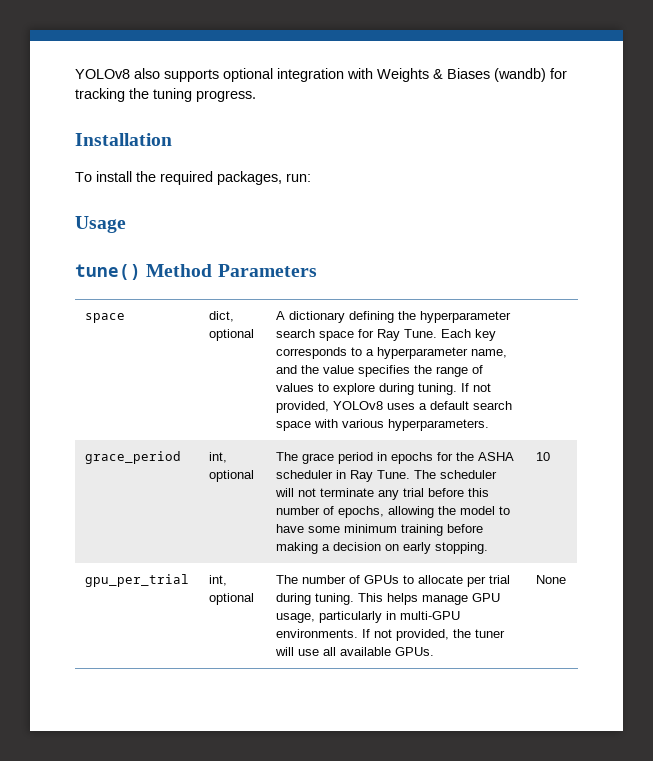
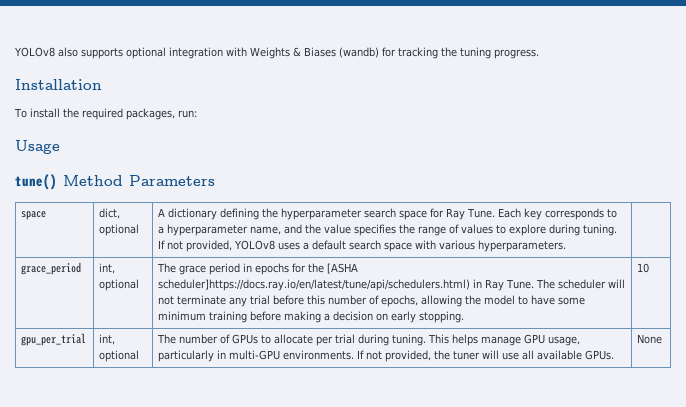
[477,452,514,461] [275,470,333,479] ASHA scheduler -> [327,263,359,274] [158,279,471,291] [ASHA scheduler]https://docs.ray.io/en/latest/tune/api/schedulers.html)

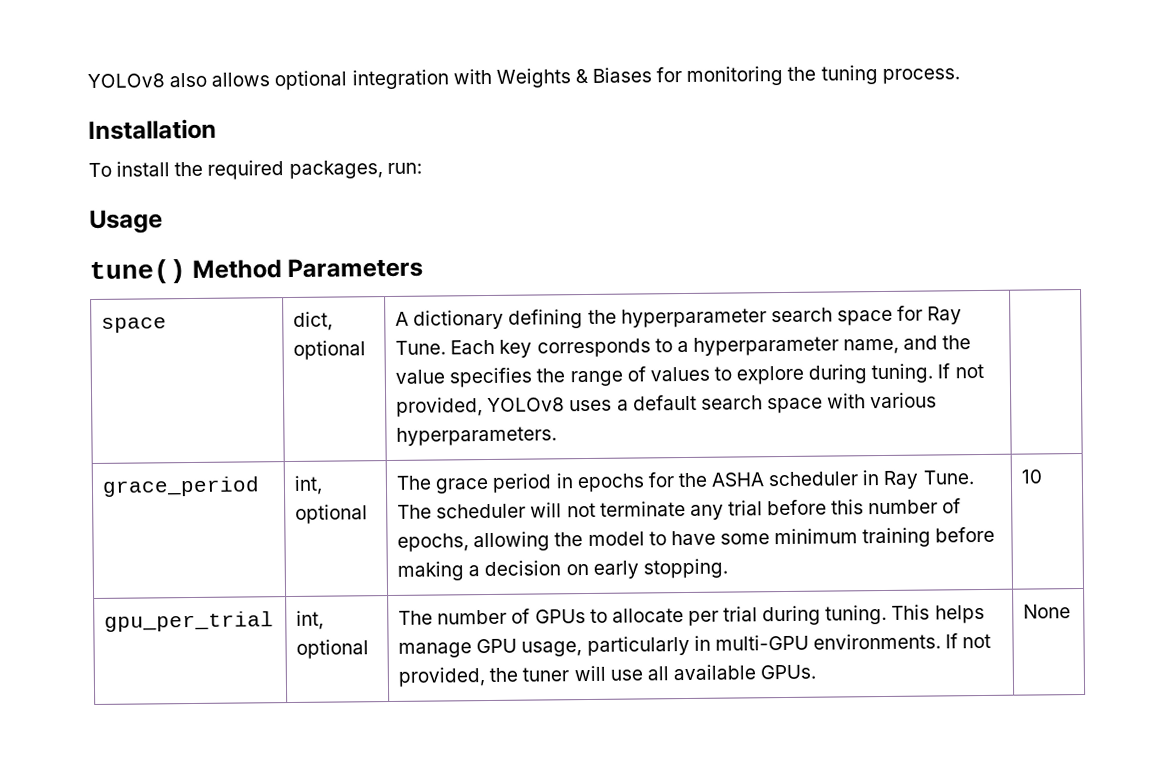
[81,48,123,59] supports -> [211,72,271,87] allows
[339,47,438,59] (wandb) for tracking -> [656,65,784,86] for monitoring
[494,49,539,59] progress. -> [881,68,960,84] process.
[327,263,359,274] [158,279,471,291] [ASHA scheduler]https://docs.ray.io/en/latest/tune/api/schedulers.html) -> [711,471,859,487] ASHA scheduler

